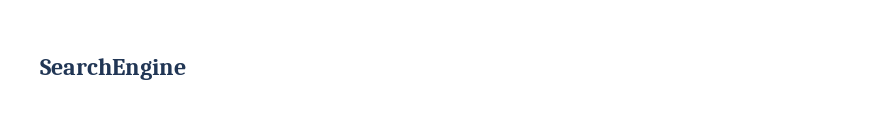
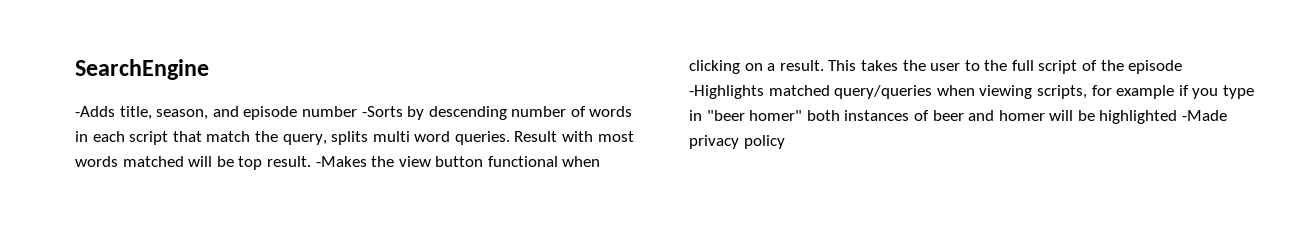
(186, 69) none -> [75,106,633,120] [75,131,634,145] [75,156,601,170] [689,60,1183,74] [689,85,1254,99] [689,110,1228,124] [689,135,785,149] // -Adds title, season, and episode number -Sorts by descending number of words in each script that match the query, splits multi word queries. Result with most words matched will be top result. -Makes the view button functional when clicking on a result. This takes the user to the full script of the episode -Highlights matched query/queries when viewing scripts, for example if you type in "beer homer" both instances of beer and homer will be highlighted -Made privacy policy

